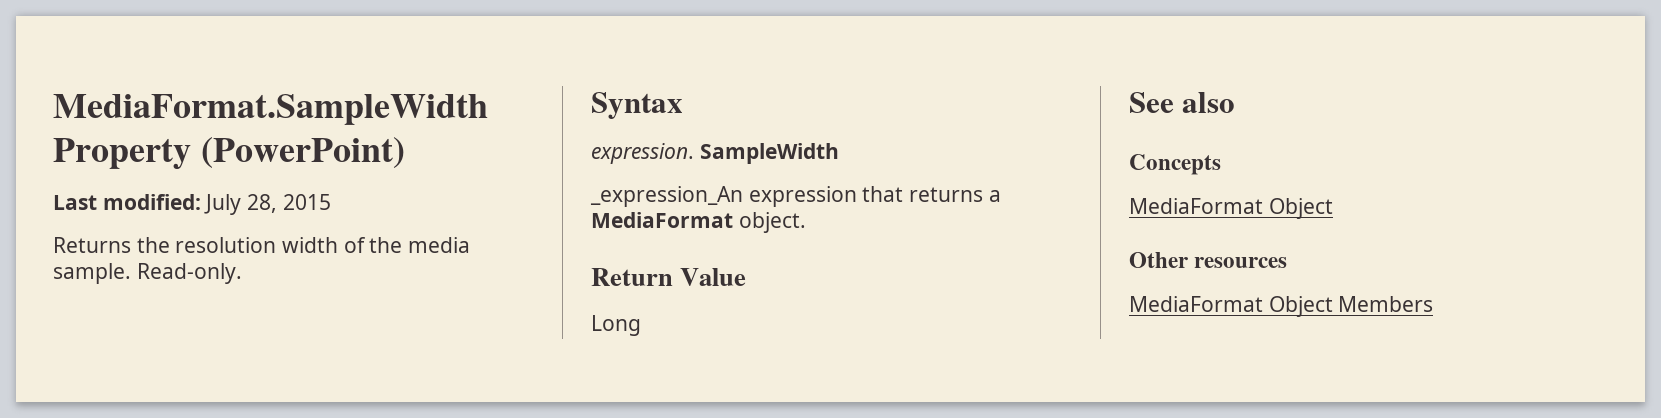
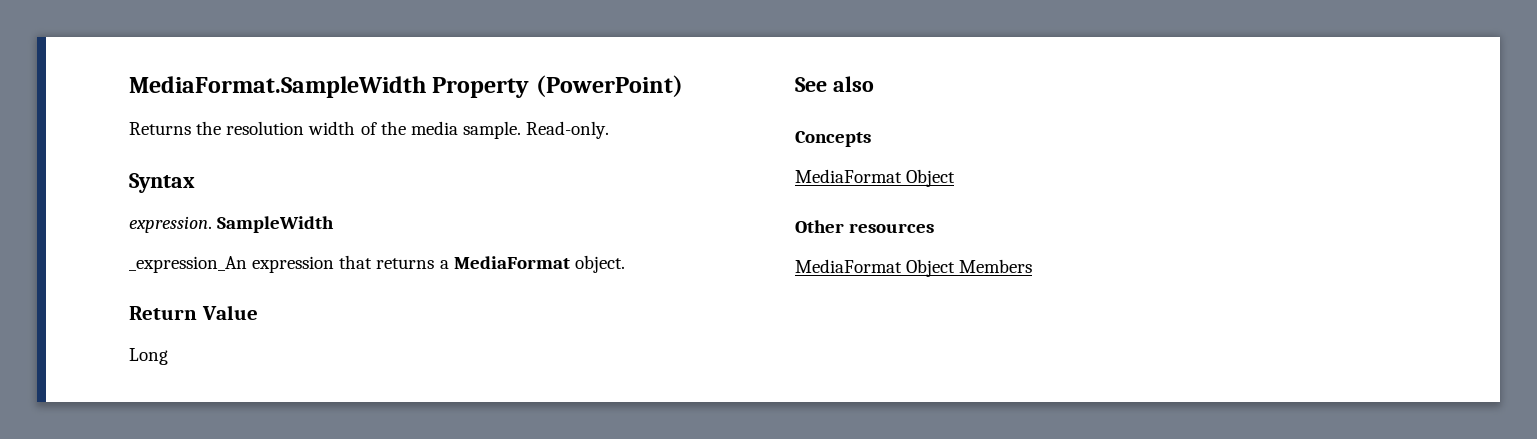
[53,194,331,215] // Last modified: July 28, 2015 -> (683, 86) none

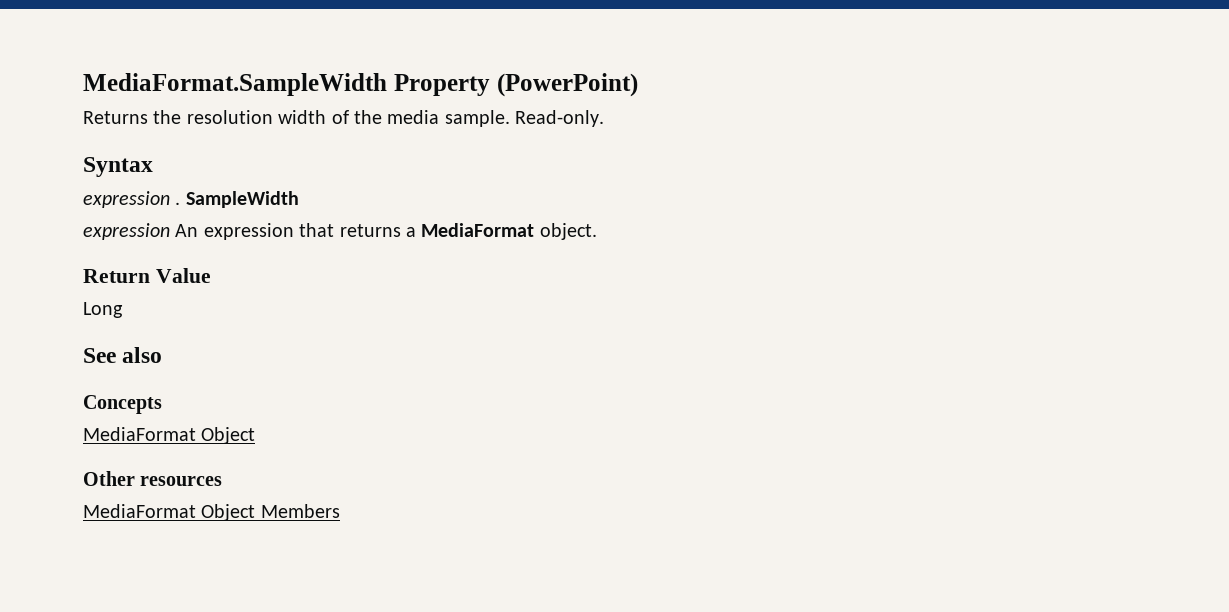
[129,216,212,233] expression. -> [83,191,181,208] expression .
[129,256,247,273] _expression_An -> [83,223,199,240] expression An

